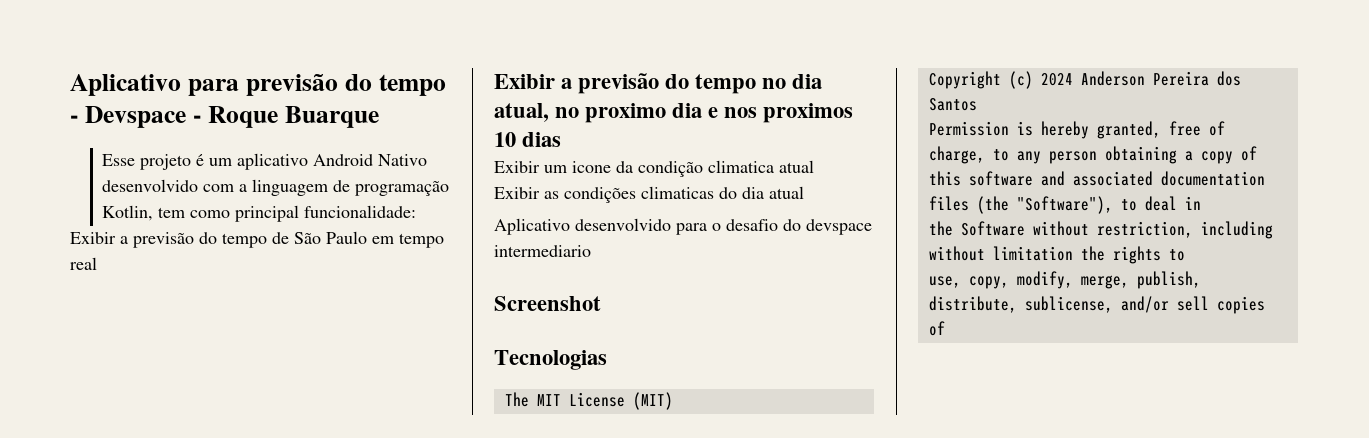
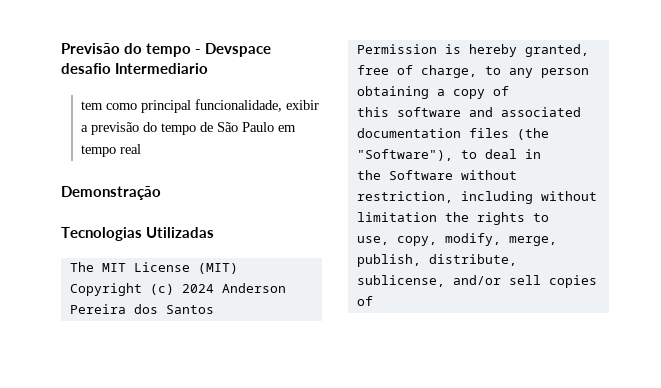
[70,74,338,96] Aplicativo para previsão -> [61,43,120,54] Previsão
[192,106,379,128] [102,153,428,170] [102,179,450,196] [102,205,154,221] - Roque Buarque // Esse projeto é um aplicativo Android Nativo desenvolvido com a linguagem de programação Kotlin, -> [61,63,209,74] desafio Intermediario //
[304,205,417,218] [70,232,116,244] funcionalidade: // Exibir -> [195,99,320,112] funcionalidade, exibir
[494,73,823,94] [494,103,854,123] [494,132,562,147] [494,160,814,177] [494,186,804,203] [494,218,872,235] [494,245,591,257] [494,296,601,311] Exibir a previsão do tempo no dia atual, no proximo dia e nos proximos 10 dias // Exibir um icone da condição climatica atual // Exibir as condições climaticas do dia atual // Aplicativo desenvolvido para o desafio do devspace intermediario // Screenshot -> [61,186,161,200] Demonstração
(607, 360) none -> [146,227,214,238] Utilizadas

